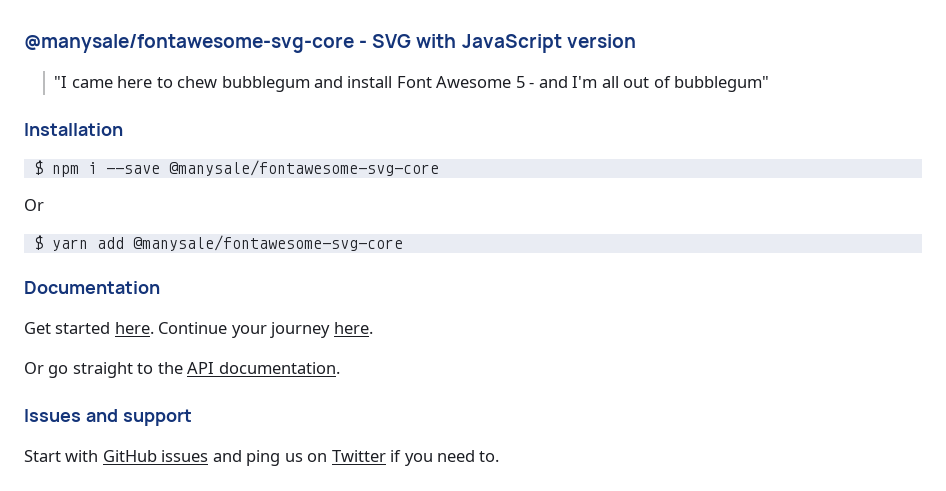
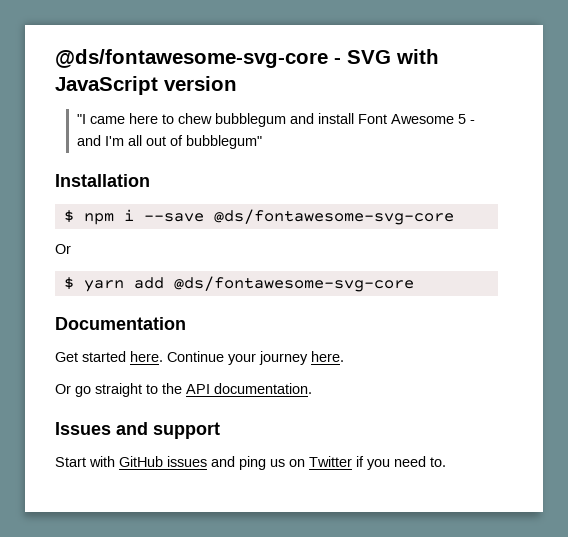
[24,34,354,53] @manysale/fontawesome-svg-core -> [55,49,328,68] @ds/fontawesome-svg-core
[168,160,439,176] @manysale/fontawesome-svg-core -> [213,209,454,225] @ds/fontawesome-svg-core
[132,235,403,251] @manysale/fontawesome-svg-core -> [173,276,414,292] @ds/fontawesome-svg-core

